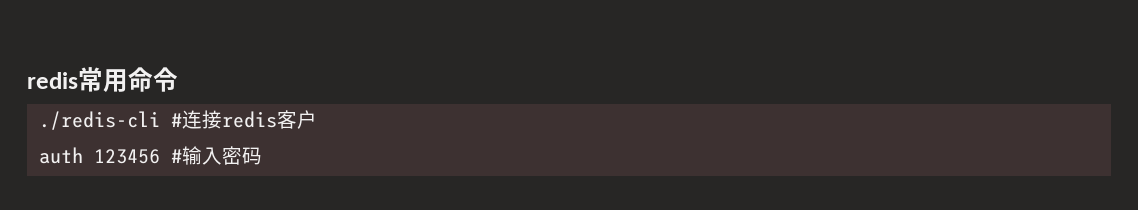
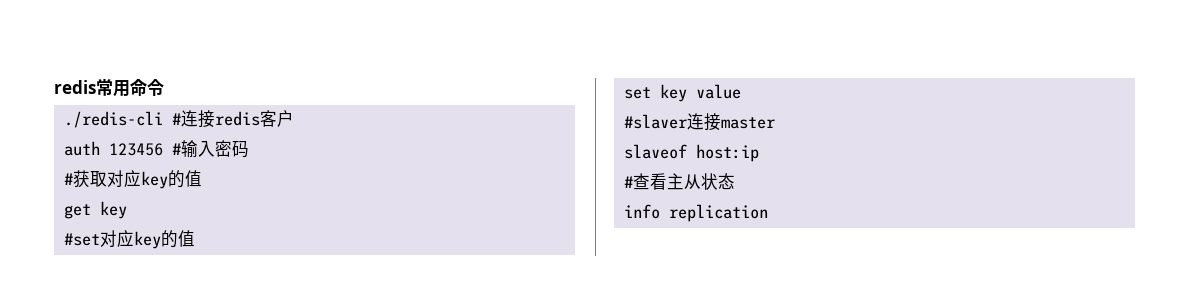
(262, 156) none -> [63,170,202,189] [63,201,127,219] [63,230,195,249] [623,84,741,102] [623,113,775,131] [623,144,759,162] [623,173,735,190] [623,204,768,222] // #获取对应key的值 // get key // #set对应key的值 // set key value // #slaver连接master // slaveof host:ip // #查看主从状态 // info replication

